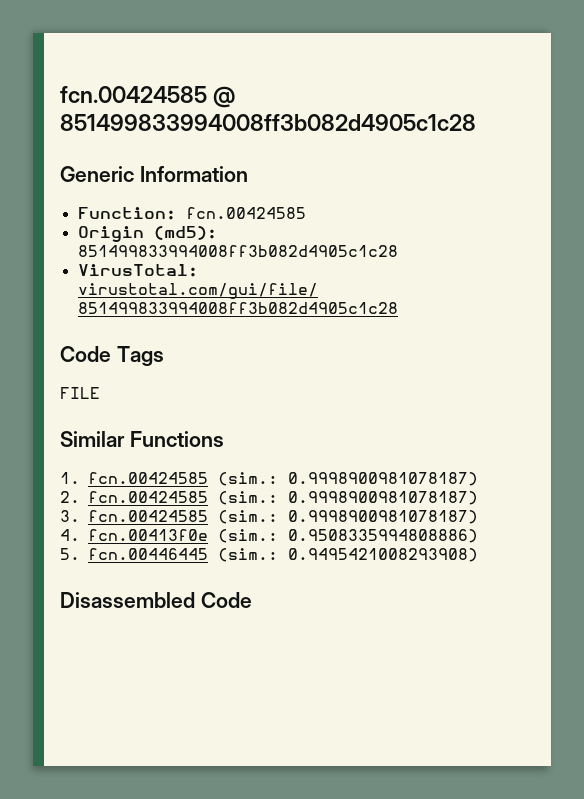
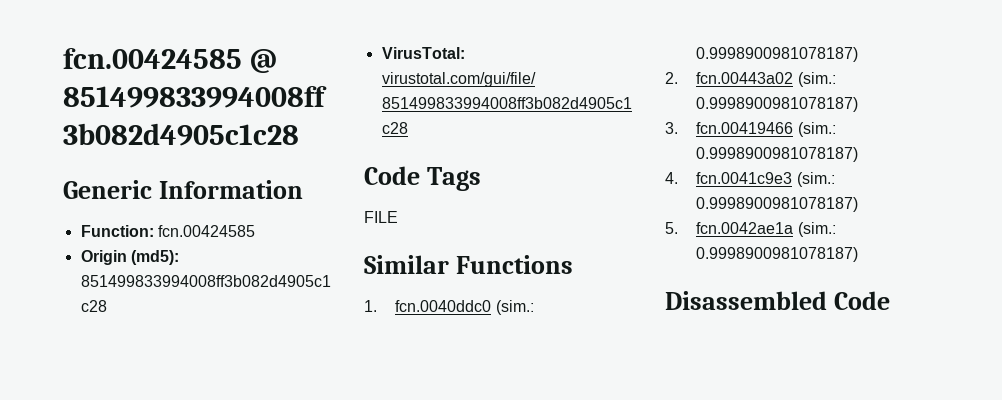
[88,472,208,484] fcn.00424585 -> [395,300,492,312] fcn.0040ddc0
[88,491,208,503] fcn.00424585 -> [696,72,794,84] fcn.00443a02
[88,510,208,522] fcn.00424585 -> [696,122,794,134] fcn.00419466
[88,529,478,543] [60,548,478,562] fcn.00413f0e (sim.: 0.9508335994808886) // 5. fcn.00446445 (sim.: 0.9495421008293908) -> [696,172,835,187] [696,197,859,212] [665,222,836,237] [696,247,859,262] fcn.0041c9e3 (sim.: 0.9998900981078187) // 5. fcn.0042ae1a (sim.: 0.9998900981078187)

